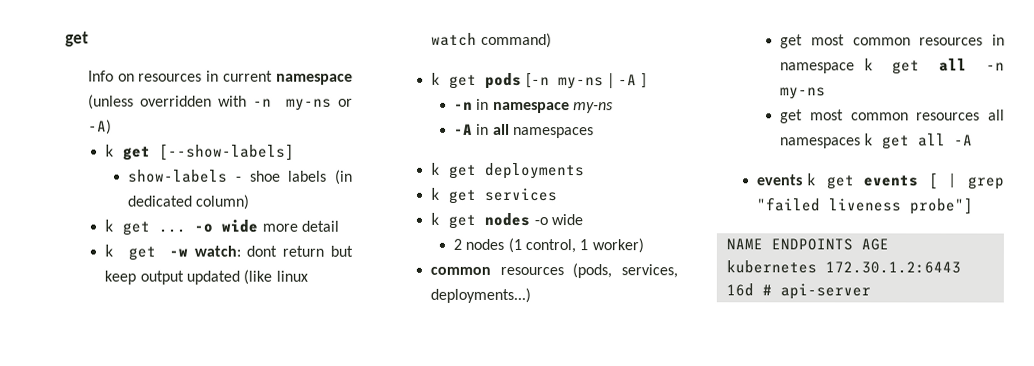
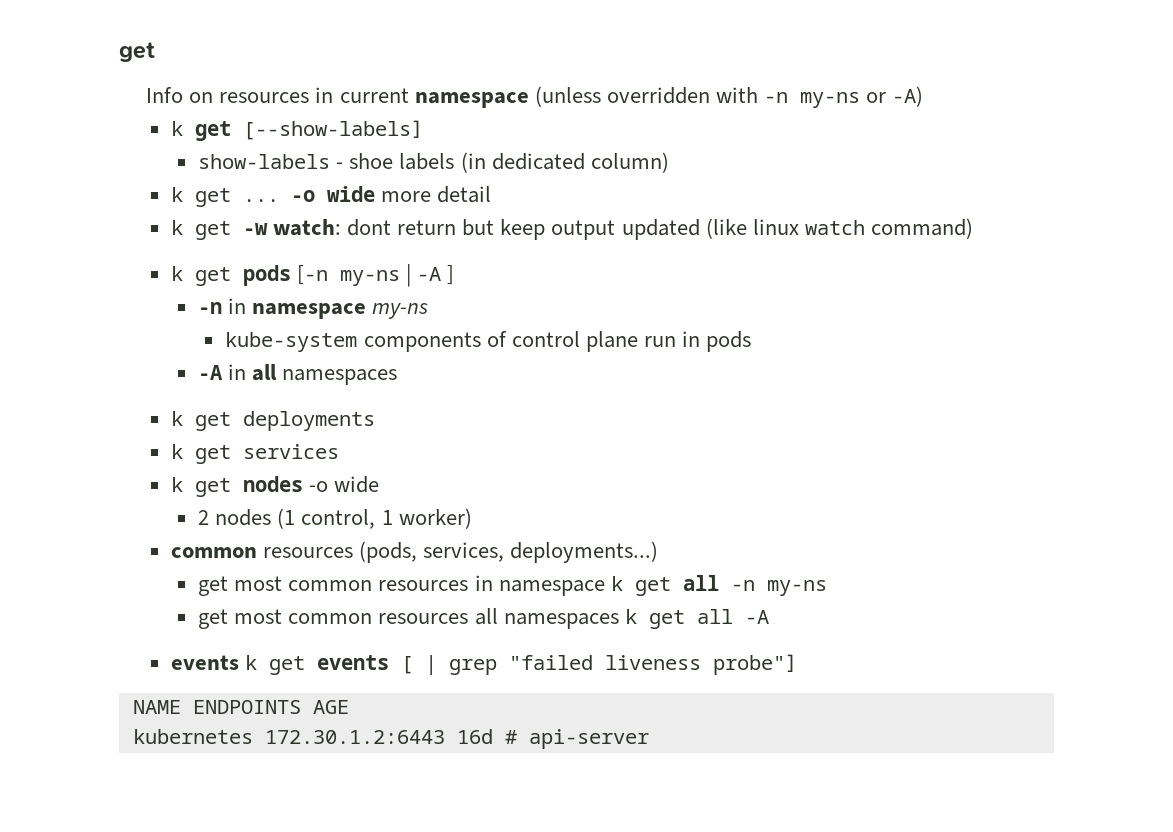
(614, 108) none -> [225,331,751,352] // kube-system components of control plane run in pods

